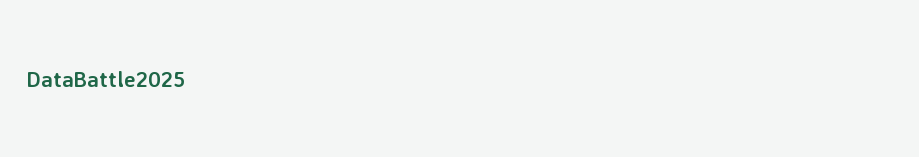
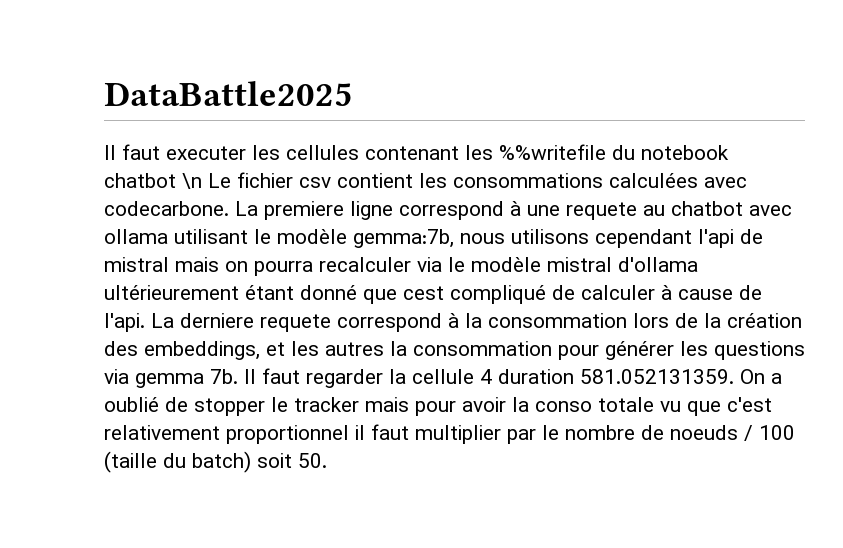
(185, 79) none -> [104,144,729,160] [104,172,747,189] [104,201,792,220] [104,229,763,248] [104,257,698,276] [104,285,762,304] [104,313,802,332] [104,341,805,360] [104,368,782,388] [104,397,772,416] [104,424,795,444] [104,451,327,473] // Il faut executer les cellules contenant les %%writefile du notebook chatbot \n Le fichier csv contient les consommations calculées avec codecarbone. La premiere ligne correspond à une requete au chatbot avec ollama utilisant le modèle gemma:7b, nous utilisons cependant l'api de mistral mais on pourra recalculer via le modèle mistral d'ollama ultérieurement étant donné que cest compliqué de calculer à cause de l'api. La derniere requete correspond à la consommation lors de la création des embeddings, et les autres la consommation pour générer les questions via gemma 7b. Il faut regarder la cellule 4 duration 581.052131359. On a oublié de stopper le tracker mais pour avoir la conso totale vu que c'est relativement proportionnel il faut multiplier par le nombre de noeuds / 100 (taille du batch) soit 50.

